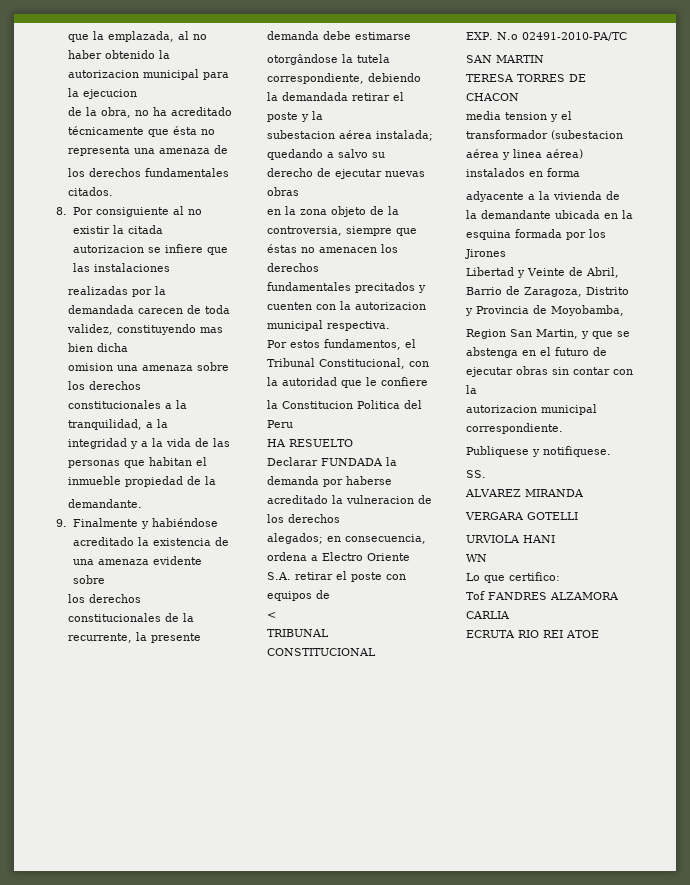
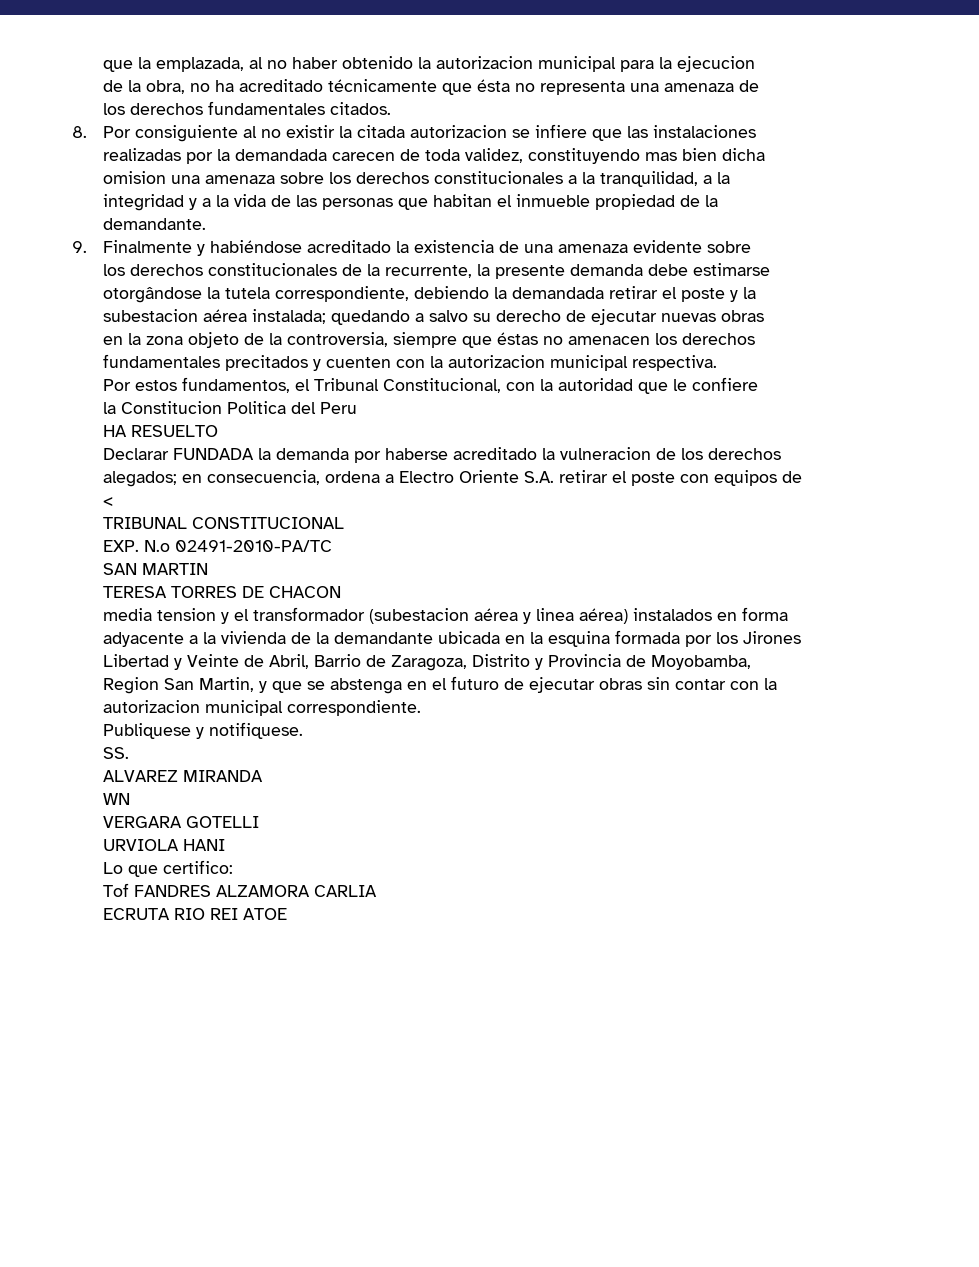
(585, 493) none -> [103,793,131,805] // WN
[466,554,488,562] // WN -> (226, 845) none

